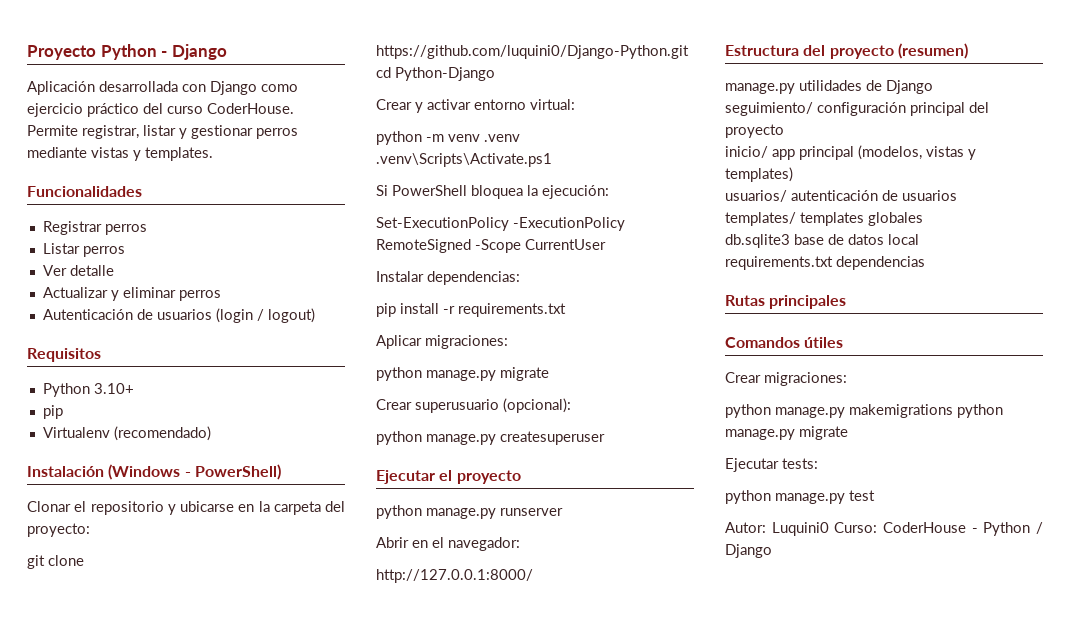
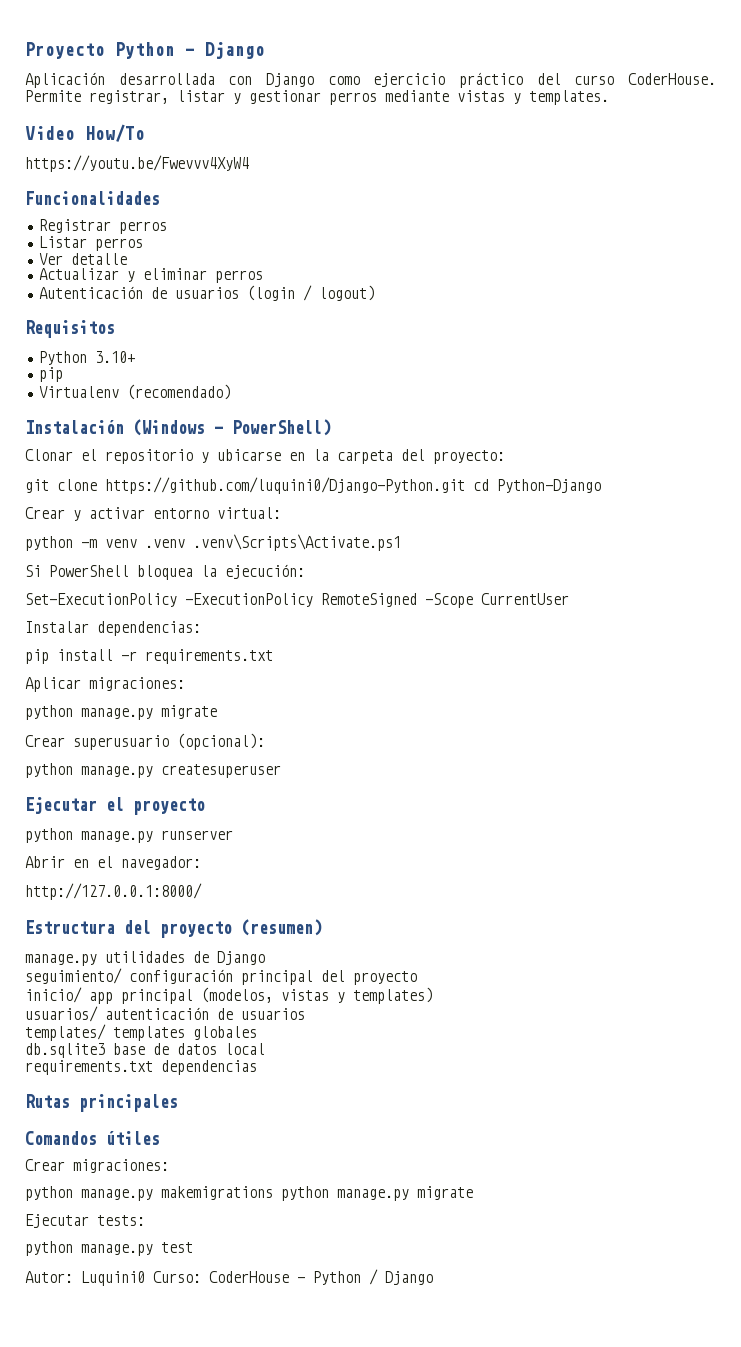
(213, 154) none -> [25,124,145,142] [25,155,249,172] // Video How/To // https://youtu.be/Fwevvv4XyW4

